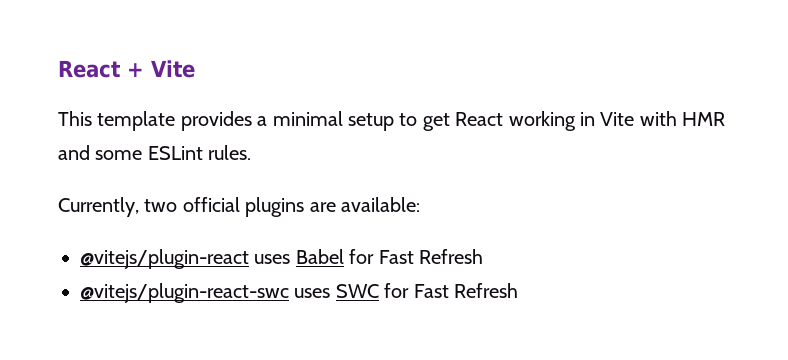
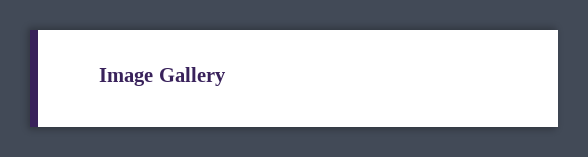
[58,60,195,78] [58,111,726,131] [58,145,252,160] [58,197,420,217] [80,249,483,269] [80,283,518,303] React + Vite // This template provides a minimal setup to get React working in Vite with HMR and some ESLint rules. // Currently, two official plugins are available: // @vitejs/plugin-react uses Babel for Fast Refresh // @vitejs/plugin-react-swc uses SWC for Fast Refresh -> [99,67,226,86] Image Gallery

